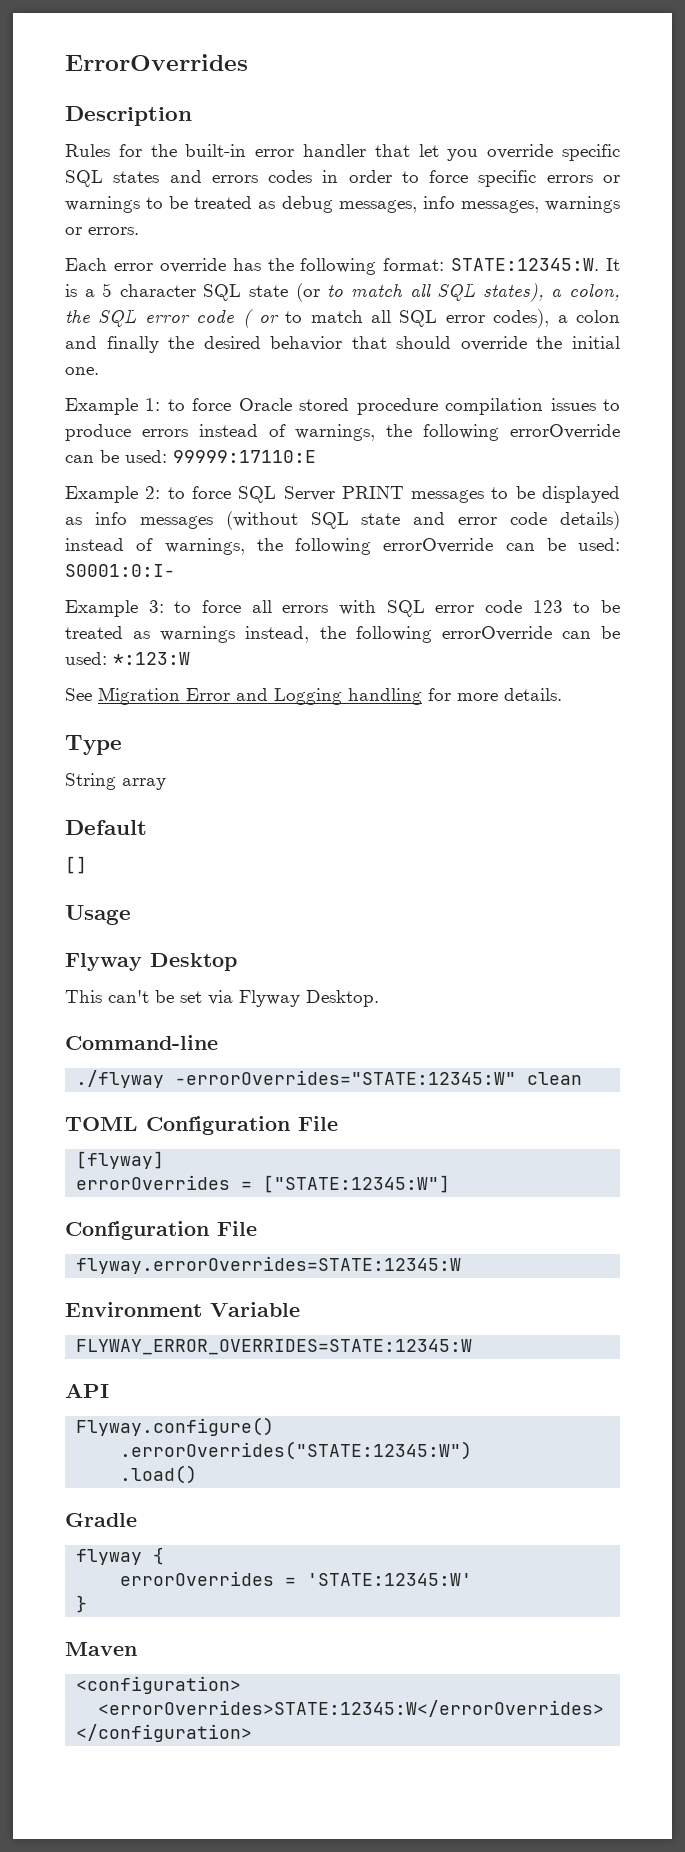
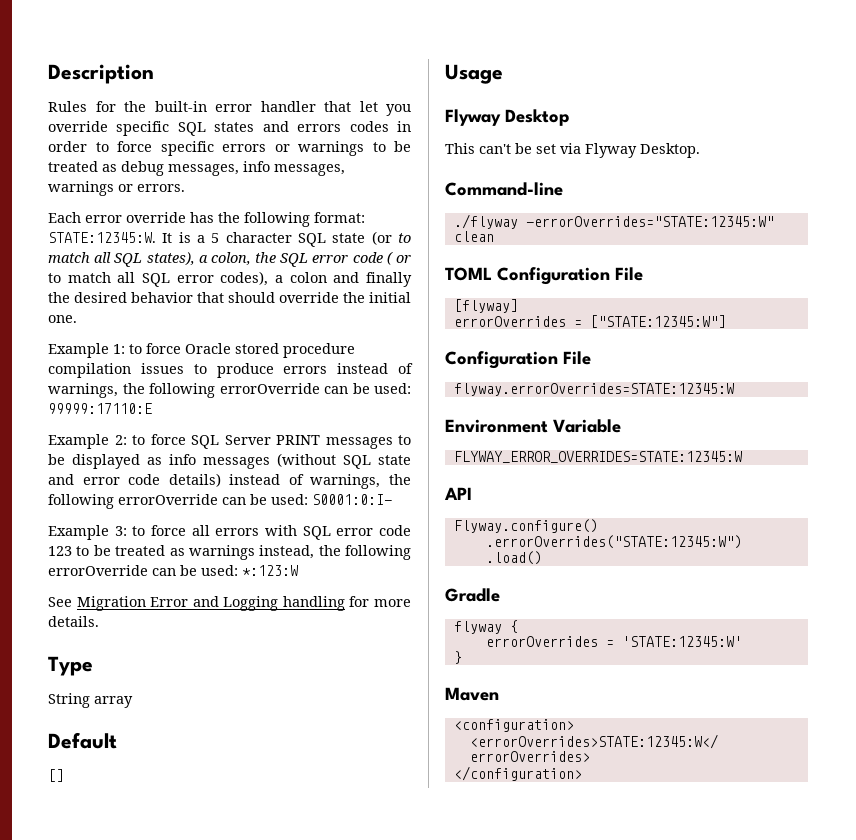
[65,54,248,71] ErrorOverrides // -> (48, 74) none

